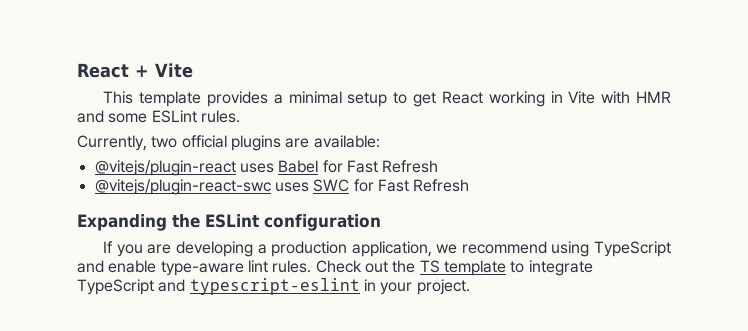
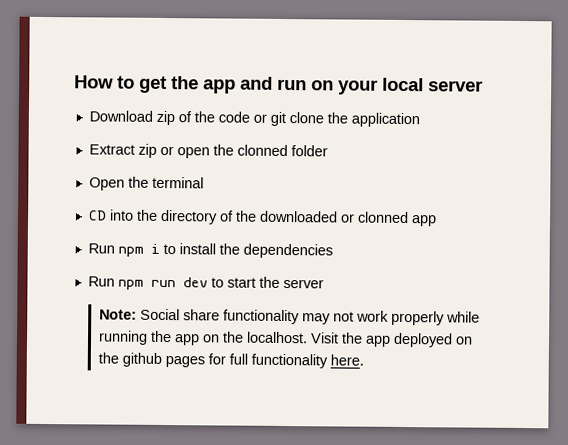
[77,63,193,78] [103,91,671,107] [77,110,240,123] [77,135,380,151] [94,160,439,176] [94,179,470,195] [77,214,381,231] [103,241,672,257] [77,260,593,276] [77,278,470,295] React + Vite // This template provides a minimal setup to get React working in Vite with HMR and some ESLint rules. // Currently, two official plugins are available: // @vitejs/plugin-react uses Babel for Fast Refresh // @vitejs/plugin-react-swc uses SWC for Fast Refresh // Expanding the ESLint configuration // If you are developing a production application, we recommend using TypeScript and enable type-aware lint rules. Check out the TS template to integrate TypeScript and typescript-eslint in your project. -> [74,75,483,95] [88,110,420,128] [88,143,328,159] [88,176,204,191] [88,209,437,227] [87,243,333,259] [87,276,324,290] [98,308,480,326] [97,330,473,348] [97,352,364,369] How to get the app and run on your local server // Download zip of the code or git clone the application // Extract zip or open the clonned folder // Open the terminal // CD into the directory of the downloaded or clonned app // Run npm i to install the dependencies // Run npm run dev to start the server // Note: Social share functionality may not work properly while running the app on the localhost. Visit the app deployed on the github pages for full functionality here.

